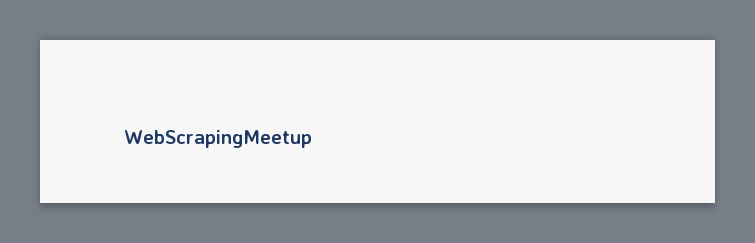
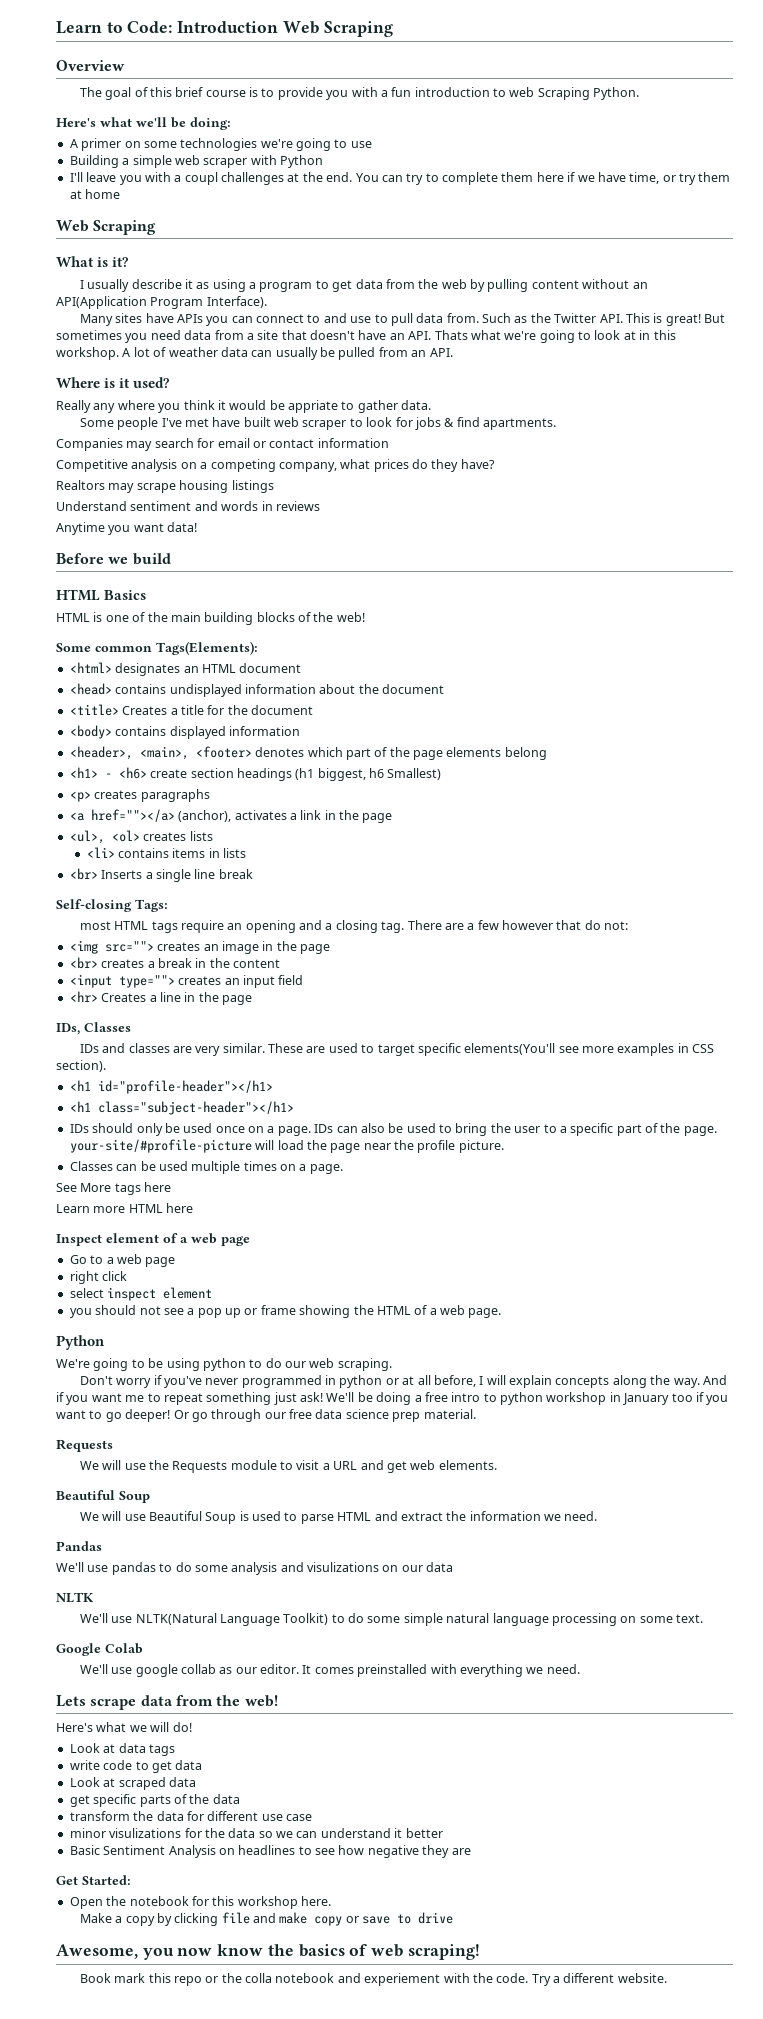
[124,130,312,148] WebScrapingMeetup -> [56,21,393,37] [56,60,125,71] [79,87,640,100] [56,117,231,130] [69,138,372,151] [69,155,323,168] [69,172,731,185] [69,189,121,199] [56,220,157,235] [56,256,129,267] [79,279,648,292] [56,296,267,309] [79,313,725,326] [56,330,676,343] [56,347,453,360] [56,377,170,388] [56,400,432,413] [79,417,556,430] [56,438,389,451] [56,459,495,472] [56,480,274,493] [56,501,320,511] [56,522,198,535] [56,553,171,565] [56,589,147,601] [56,612,365,625] [56,641,258,655] [69,662,302,676] [69,683,444,697] [69,704,313,716] [69,725,300,739] [69,746,547,760] [69,767,442,781] [69,789,210,802] [69,809,393,823] [69,830,213,844] [86,847,247,858] [69,868,253,882] [56,899,168,912] [79,920,629,933] [69,940,330,954] [69,957,280,969] [69,974,304,988] [69,991,252,1005] [56,1022,131,1035] [79,1043,715,1056] [56,1060,106,1072] [69,1080,273,1094] [69,1101,294,1115] [69,1123,717,1136] [69,1139,504,1153] [69,1161,343,1174] [56,1182,172,1195] [56,1203,194,1213] [56,1233,250,1246] [69,1254,176,1267] [69,1271,128,1284] [69,1287,213,1301] [69,1305,502,1318] [56,1335,105,1350] [56,1358,392,1371] [79,1375,727,1388] [56,1392,729,1405] [56,1409,476,1422] [56,1439,113,1452] [79,1460,497,1473] [56,1490,150,1503] [79,1511,598,1524] [56,1541,102,1551] [56,1562,454,1575] [56,1592,94,1603] [79,1613,703,1626] [56,1643,143,1656] [79,1664,580,1677] [56,1695,278,1710] [56,1722,192,1732] [69,1743,175,1756] [69,1760,203,1773] [69,1777,196,1790] [69,1794,240,1807] [69,1811,312,1821] [69,1828,443,1838] [69,1845,471,1858] [56,1875,131,1885] [69,1896,331,1909] [79,1912,454,1926] [56,1944,480,1960] [79,1973,667,1986] Learn to Code: Introduction Web Scraping // Overview // The goal of this brief course is to provide you with a fun introduction to web Scraping Python. // Here's what we'll be doing: // A primer on some technologies we're going to use // Building a simple web scraper with Python // I'll leave you with a coupl challenges at the end. You can try to complete them here if we have time, or try them at home // Web Scraping // What is it? // I usually describe it as using a program to get data from the web by pulling content without an API(Application Program Interface). // Many sites have APIs you can connect to and use to pull data from. Such as the Twitter API. This is great! But sometimes you need data from a site that doesn't have an API. Thats what we're going to look at in this workshop. A lot of weather data can usually be pulled from an API. // Where is it used? // Really any where you think it would be appriate to gather data. // Some people I've met have built web scraper to look for jobs & find apartments. // Companies may search for email or contact information // Competitive analysis on a competing company, what prices do they have? // Realtors may scrape housing listings // Understand sentiment and words in reviews // Anytime you want data! // Before we build // HTML Basics // HTML is one of the main building blocks of the web! // Some common Tags(Elements): // <html> designates an HTML document // <head> contains undisplayed information about the document // <title> Creates a title for the document // <body> contains displayed information // <header>, <main>, <footer> denotes which part of the page elements belong // <h1> - <h6> create section headings (h1 biggest, h6 Smallest) // <p> creates paragraphs // <a href=""></a> (anchor), activates a link in the page // <ul>, <ol> creates lists // <li> contains items in lists // <br> Inserts a single line break // Self-closing Tags: // most HTML tags require an opening and a closing tag. There are a few however that do not: // <img src=""> creates an image in the page // <br> creates a break in the content // <input type=""> creates an input field // <hr> Creates a line in the page // IDs, Classes // IDs and classes are very similar. These are used to target specific elements(You'll see more examples in CSS section). // <h1 id="profile-header"></h1> // <h1 class="subject-header"></h1> // IDs should only be used once on a page. IDs can also be used to bring the user to a specific part of the page. your-site/#profile-picture will load the page near the profile picture. // Classes can be used multiple times on a page. // See More tags here // Learn more HTML here // Inspect element of a web page // Go to a web page // right click // select inspect element // you should not see a pop up or frame showing the HTML of a web page. // Python // We're going to be using python to do our web scraping. // Don't worry if you've never programmed in python or at all before, I will explain concepts along the way. And if you want me to repeat something just ask! We'll be doing a free intro to python workshop in January too if you want to go deeper! Or go through our free data science prep material. // Requests // We will use the Requests module to visit a URL and get web elements. // Beautiful Soup // We will use Beautiful Soup is used to parse HTML and extract the information we need. // Pandas // We'll use pandas to do some analysis and visulizations on our data // NLTK // We'll use NLTK(Natural Language Toolkit) to do some simple natural language processing on some text. // Google Colab // We'll use google collab as our editor. It comes preinstalled with everything we need. // Lets scrape data from the web! // Here's what we will do! // Look at data tags // write code to get data // Look at scraped data // get specific parts of the data // transform the data for different use case // minor visulizations for the data so we can understand it better // Basic Sentiment Analysis on headlines to see how negative they are // Get Started: // Open the notebook for this workshop here. // Make a copy by clicking file and make copy or save to drive // Awesome, you now know the basics of web scraping! // Book mark this repo or the colla notebook and experiement with the code. Try a different website.

